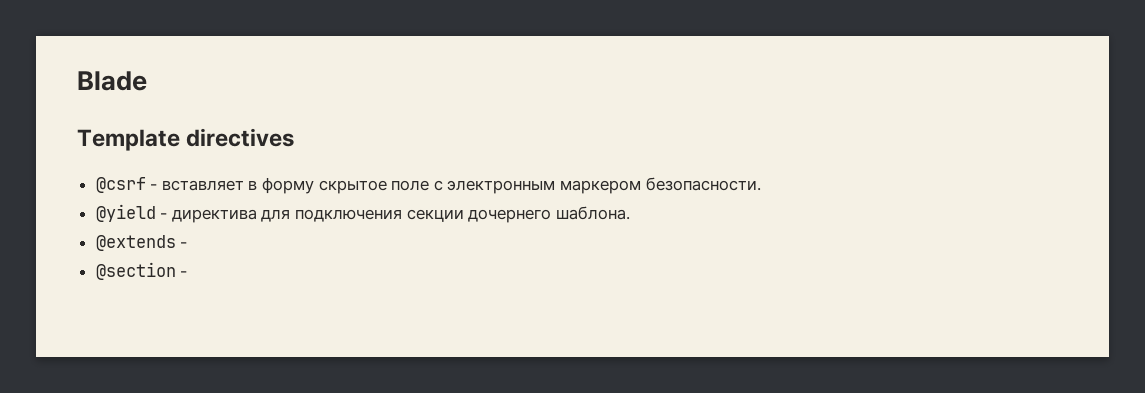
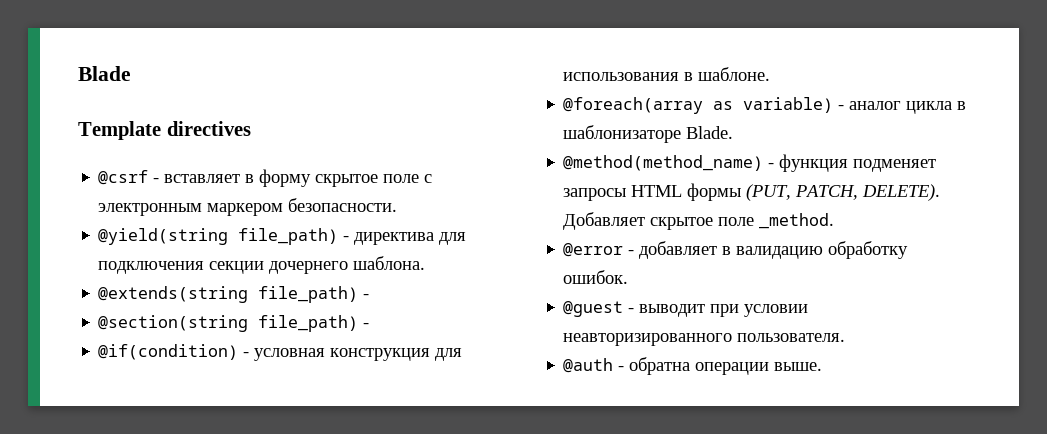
[95,204,156,222] @yield -> [98,228,339,245] @yield(string file_path)
[95,235,188,251] [95,262,188,280] @extends - // @section - -> [98,286,370,303] [98,315,370,332] [98,344,463,361] [563,67,771,81] [563,97,967,114] [563,125,734,143] [563,154,937,172] [563,183,941,201] [563,212,835,230] [563,241,909,259] [563,270,629,284] [563,301,809,317] [563,333,846,346] [563,357,823,375] @extends(string file_path) - // @section(string file_path) - // @if(condition) - условная конструкция для использования в шаблоне. // @foreach(array as variable) - аналог цикла в шаблонизаторе Blade. // @method(method_name) - функция подменяет запросы HTML формы (PUT, PATCH, DELETE). Добавляет скрытое поле _method. // @error - добавляет в валидацию обработку ошибок. // @guest - выводит при условии неавторизированного пользователя. // @auth - обратна операции выше.

